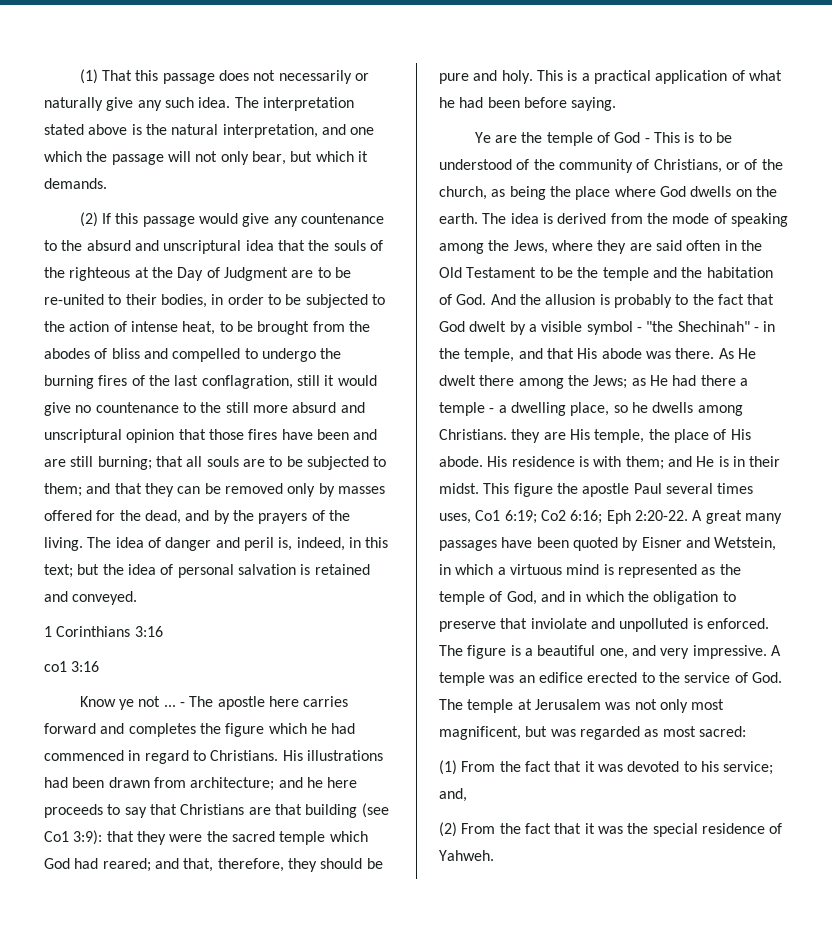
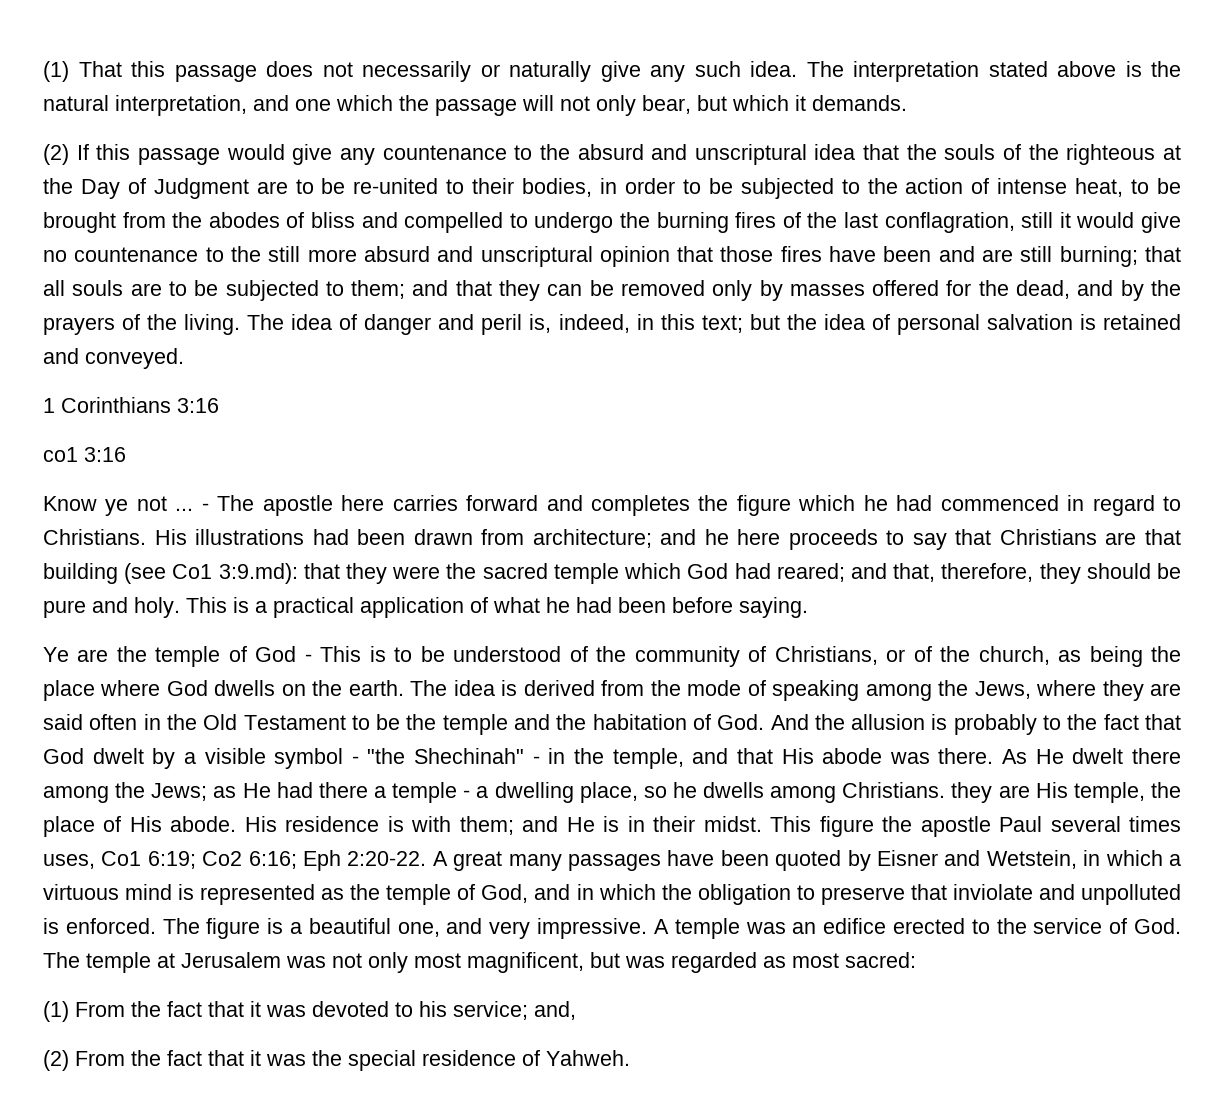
[73,830,103,845] 3:9): -> [218,563,298,584] 3:9.md):

